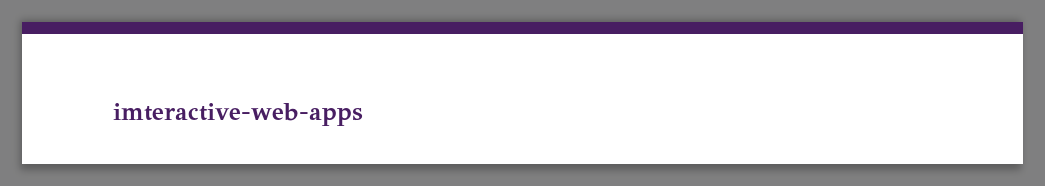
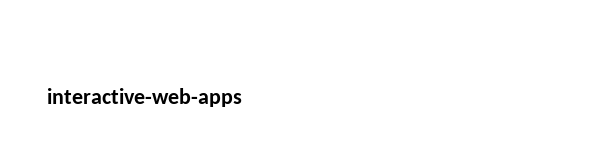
[113,103,363,126] imteractive-web-apps -> [47,88,242,107] interactive-web-apps

